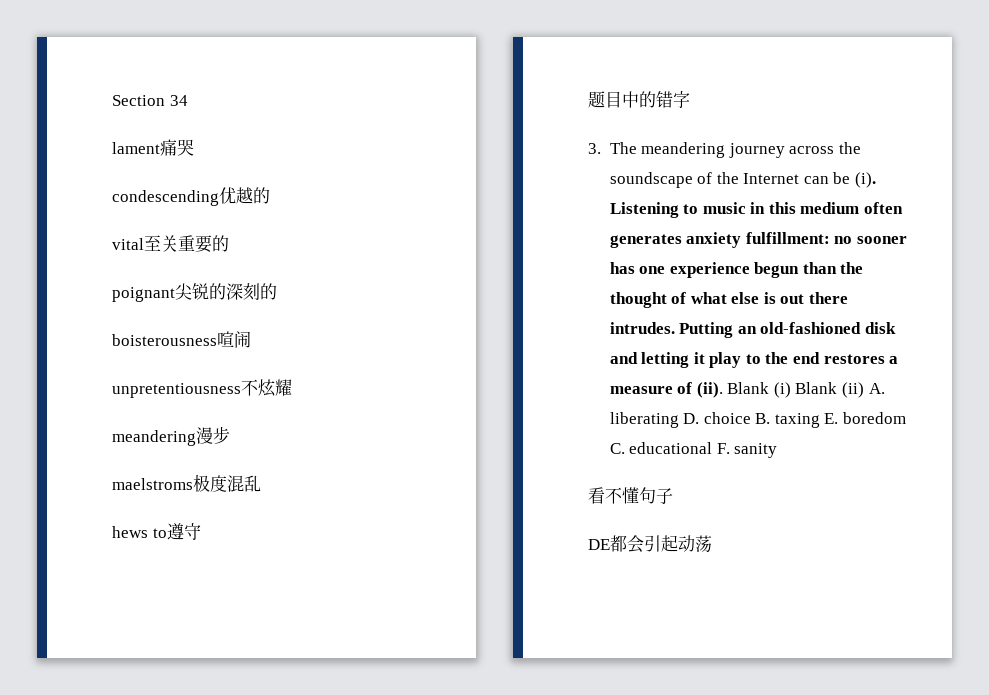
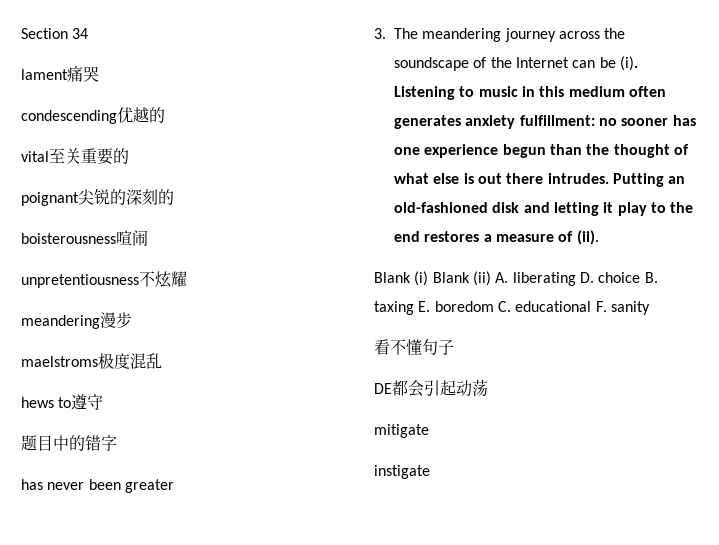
(690, 99) none -> [21,479,174,493] // has never been greater
(723, 390) none -> (599, 237) //
(712, 544) none -> [374,424,429,438] [374,465,430,479] // mitigate // instigate

